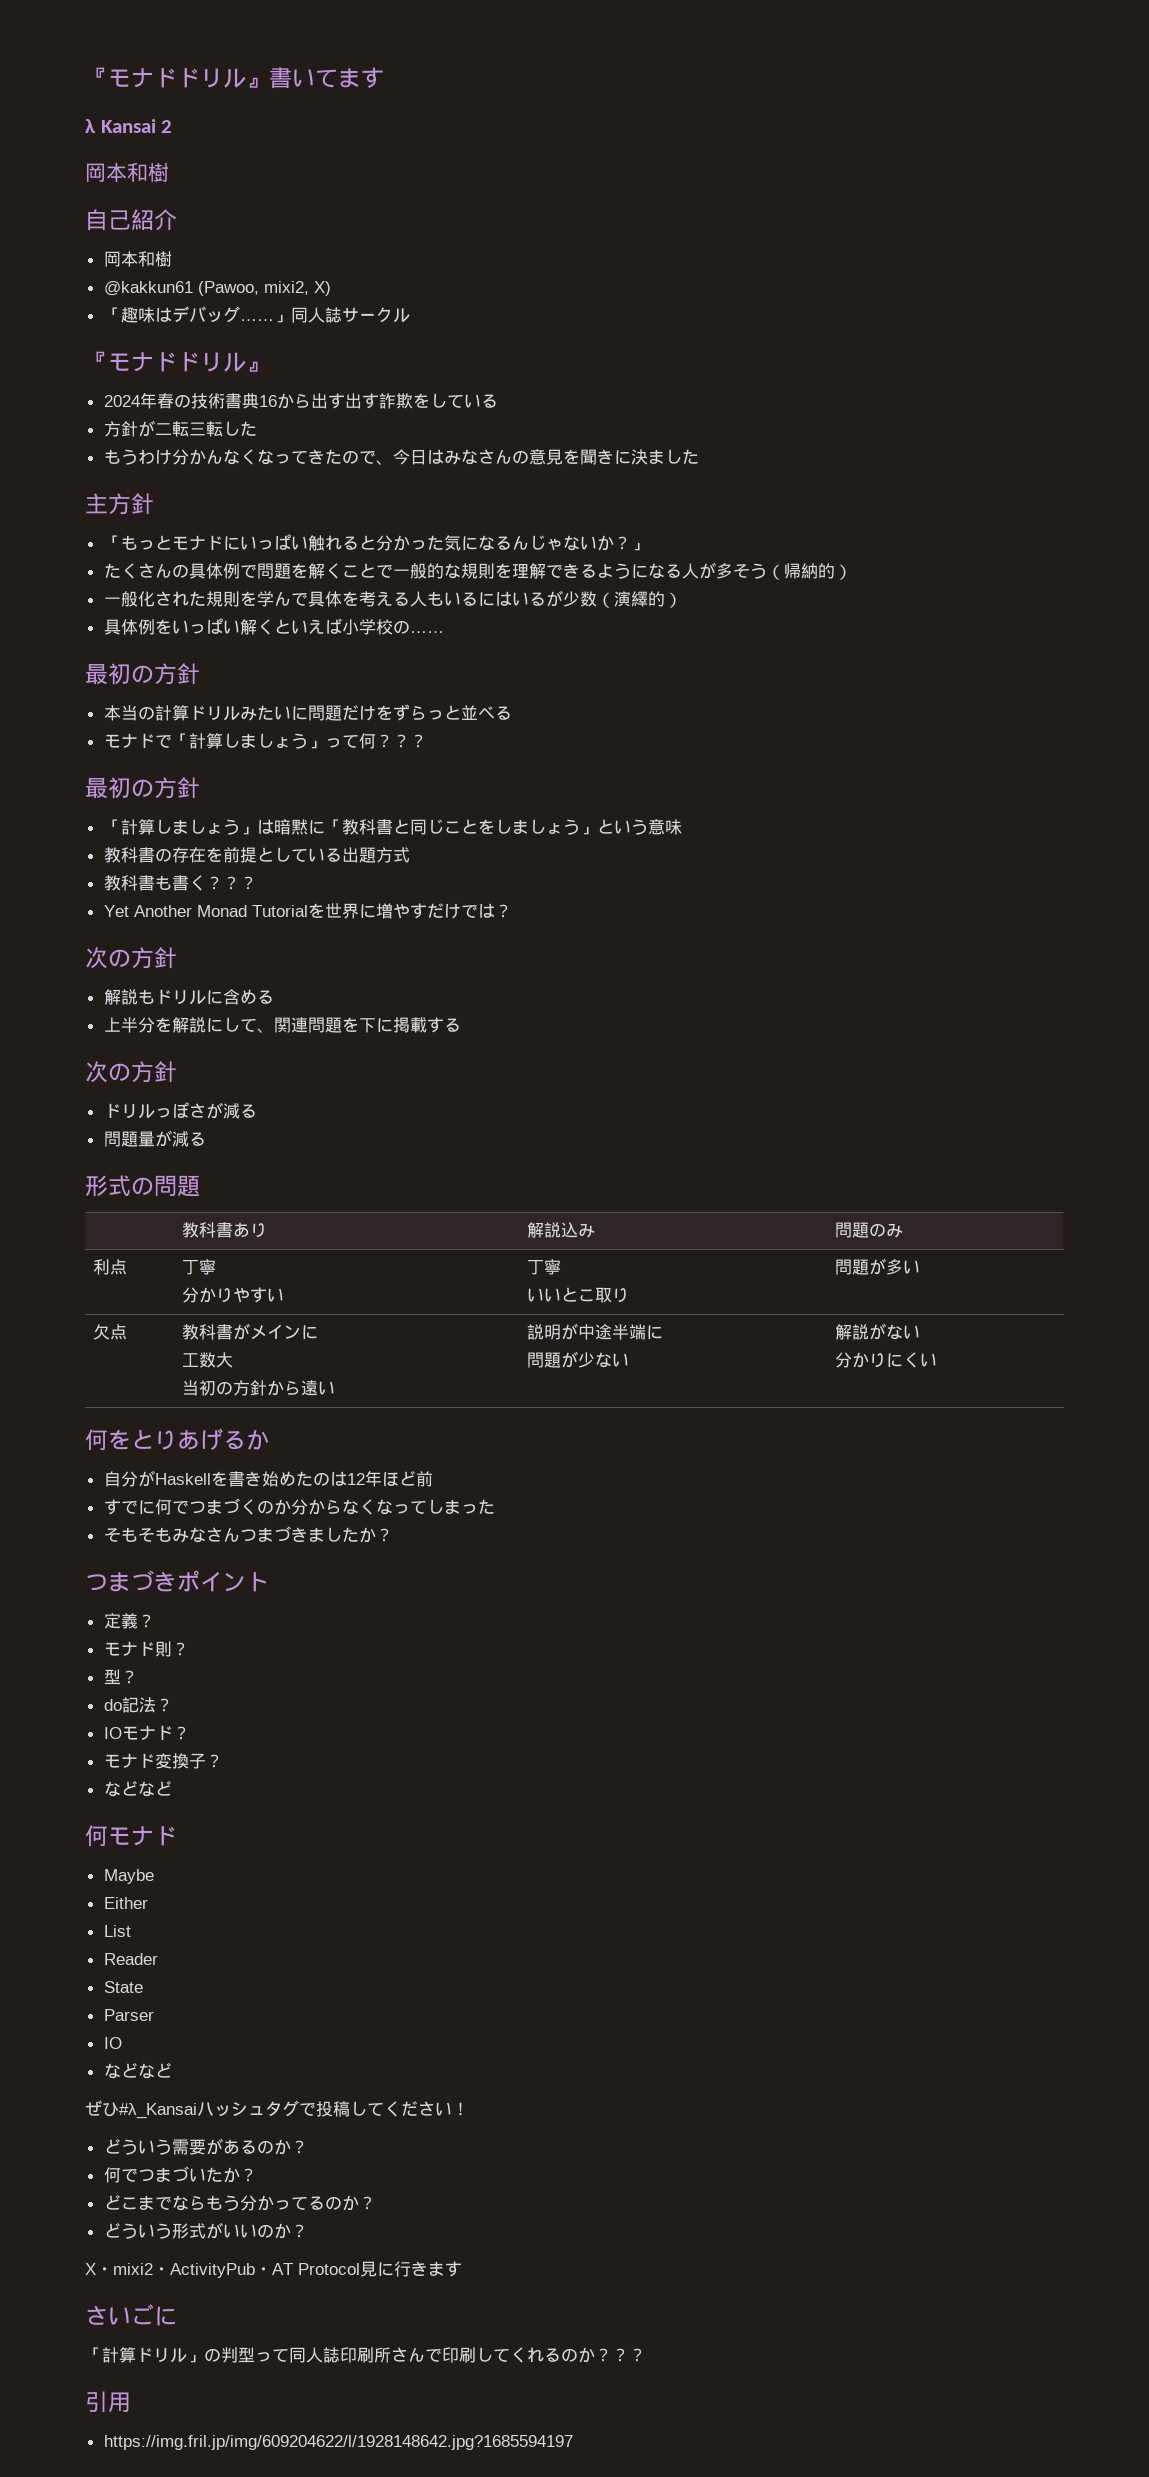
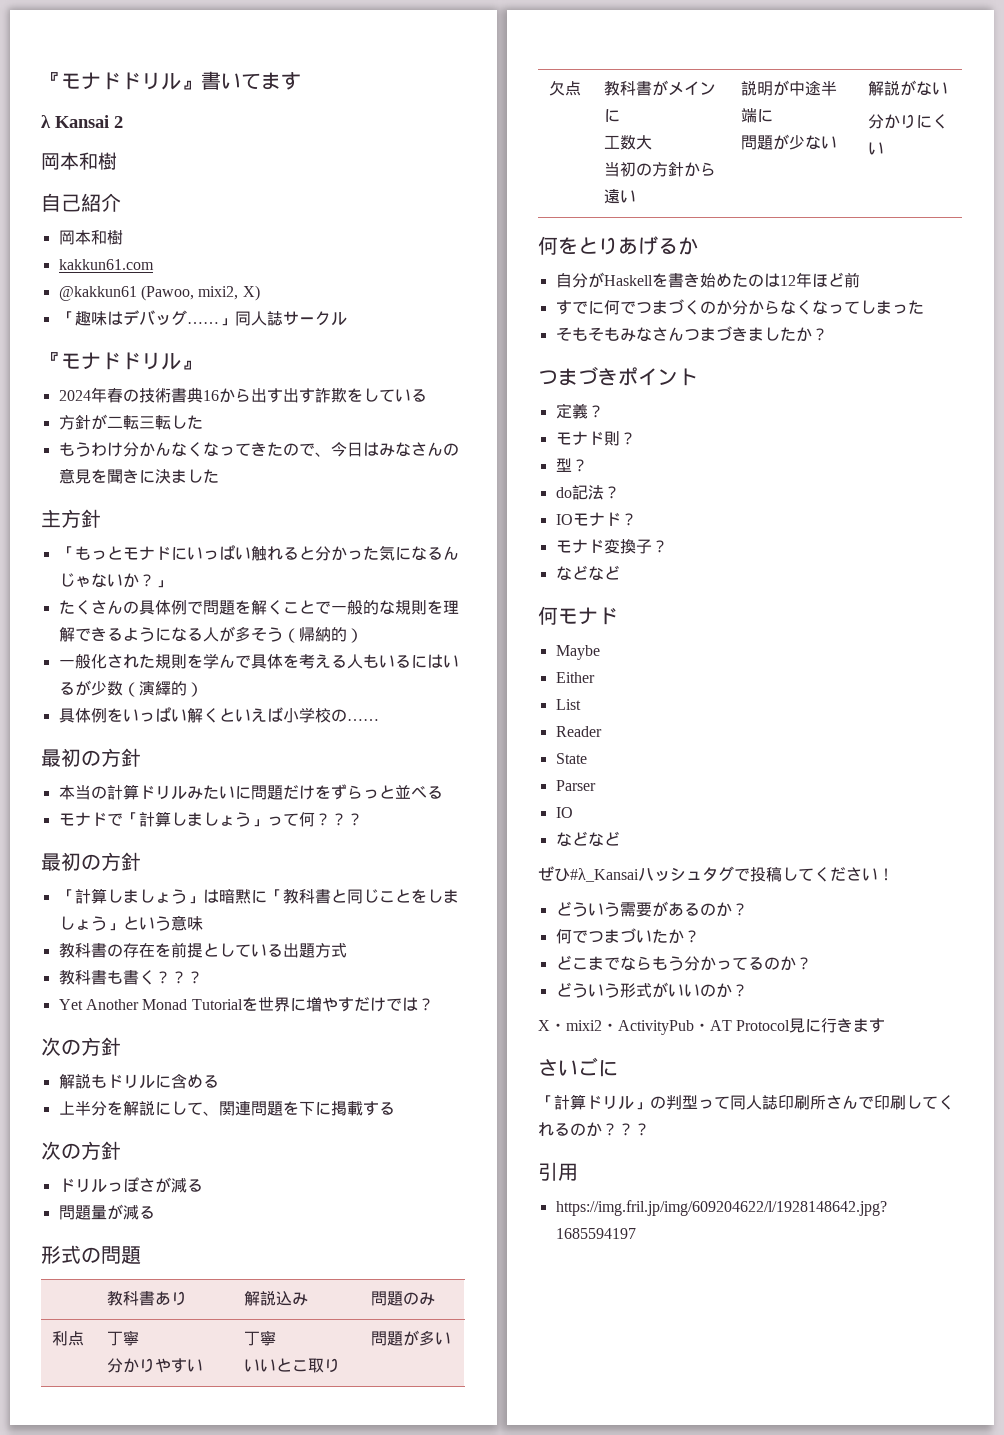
(172, 259) none -> [58,259,154,270] // kakkun61.com

